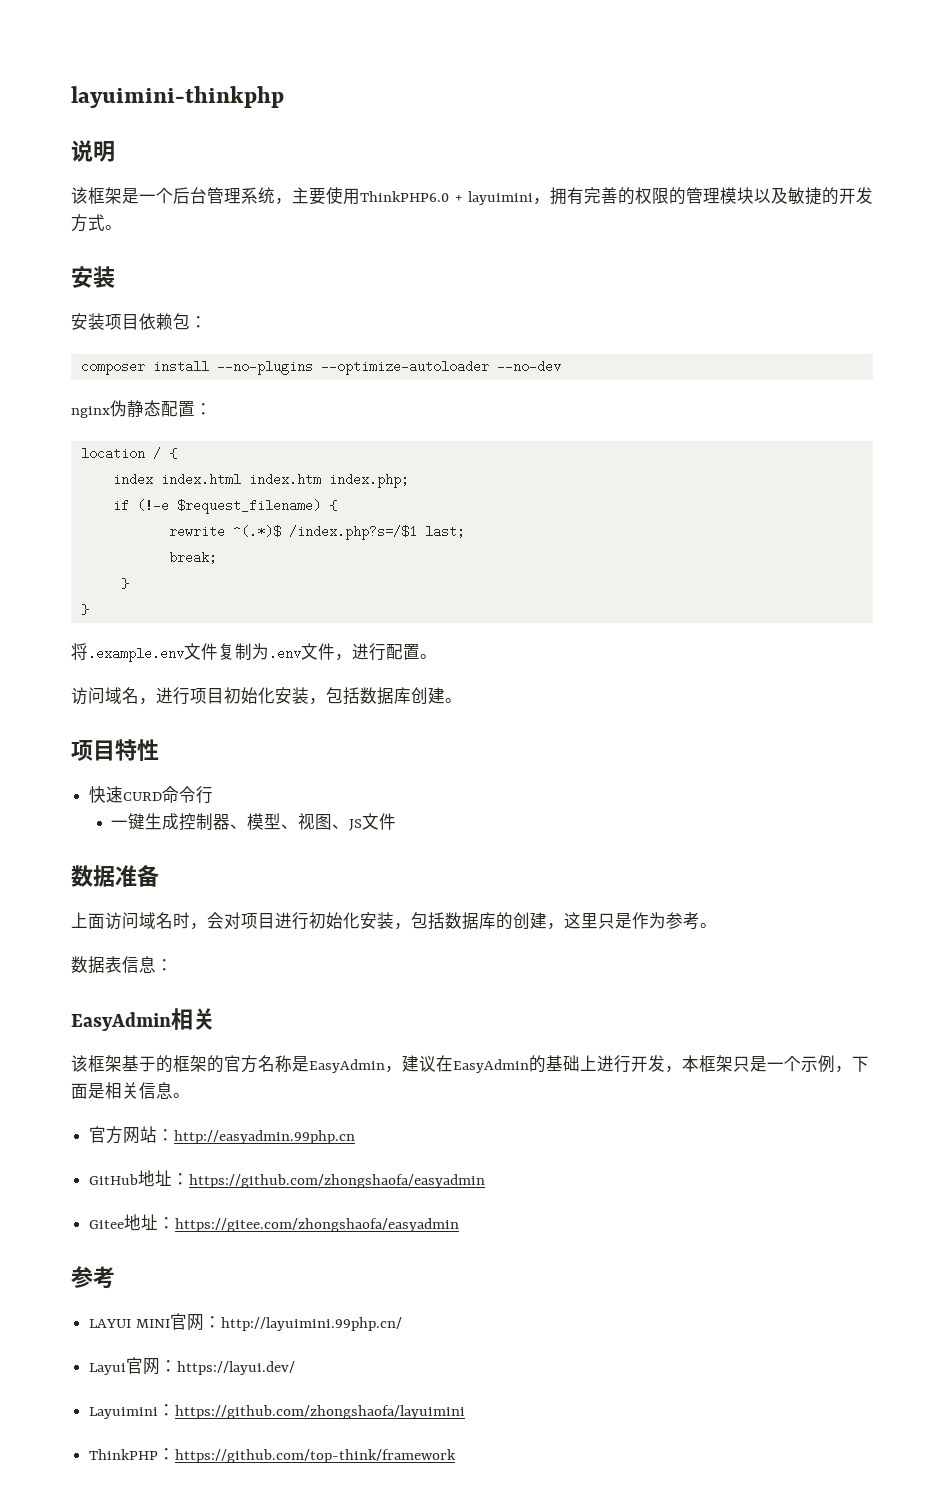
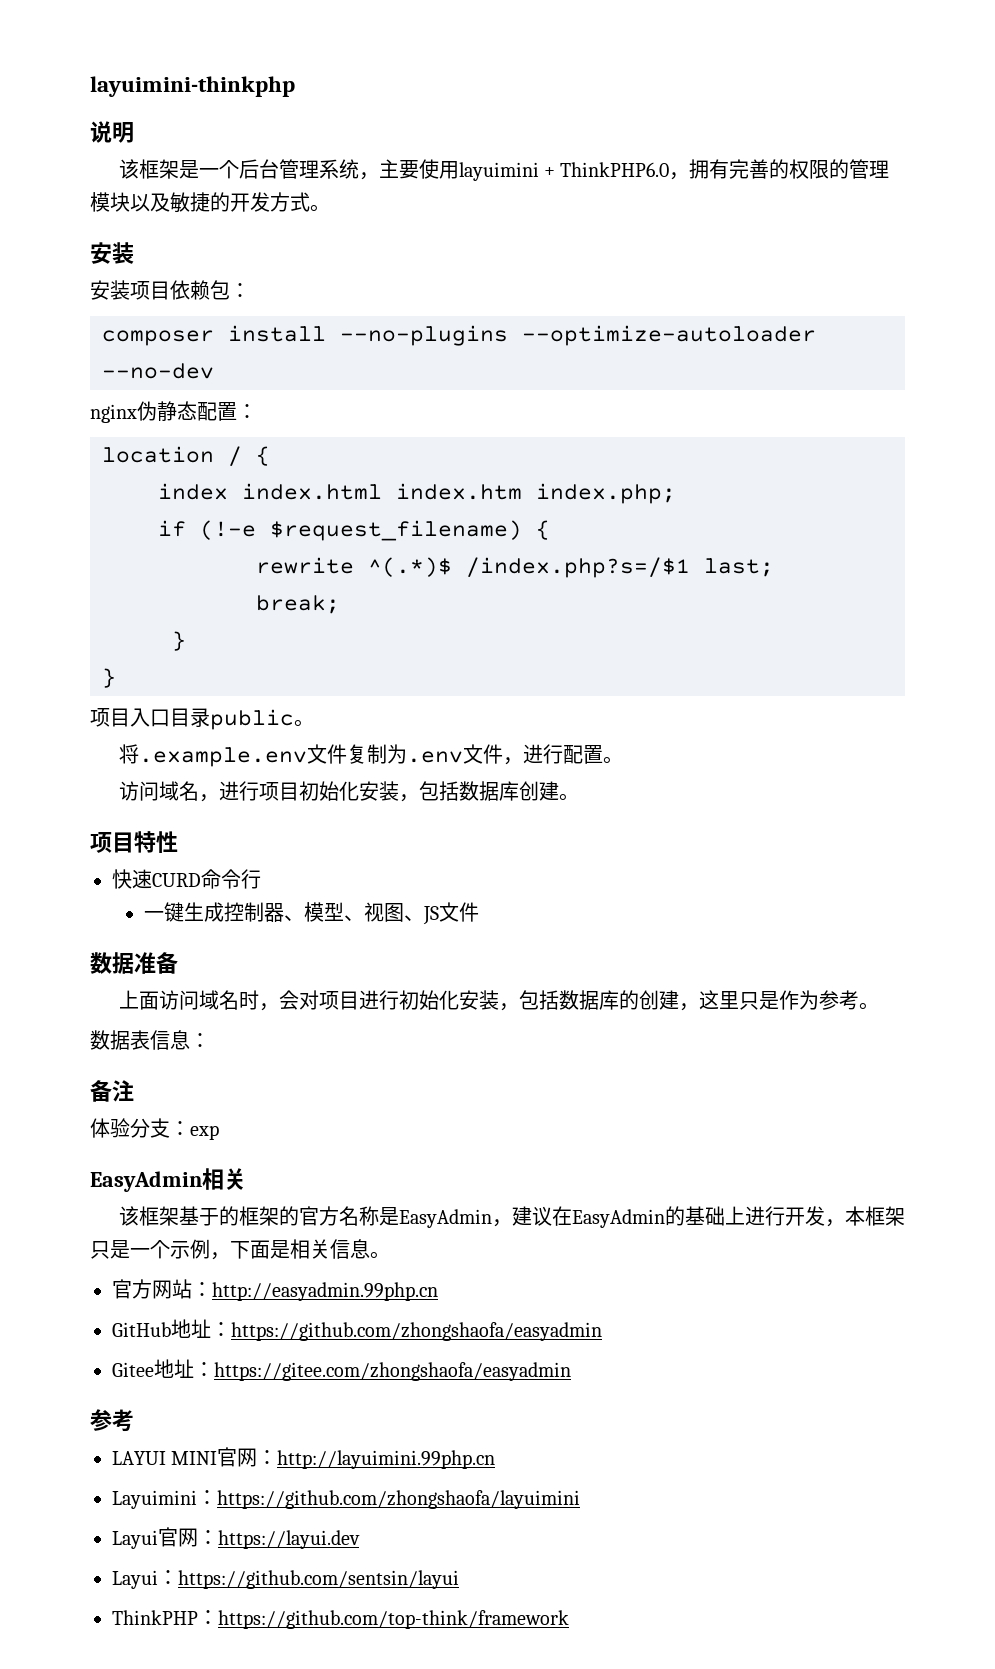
[360,191,533,205] ThinkPHP6.0 + layuimini -> [458,162,670,181] layuimini + ThinkPHP6.0
(89, 609) none -> [90,708,314,730] // 项目入口目录public。
(173, 965) none -> [90,1080,134,1102] [90,1118,219,1140] // 备注 // 体验分支：exp
[220,1317,402,1331] http://layuimini.99php.cn/ -> [277,1450,496,1469] [112,1490,580,1509] http://layuimini.99php.cn // Layuimini：https://github.com/zhongshaofa/layuimini
[177,1361,296,1375] [89,1404,466,1419] https://layui.dev/ // Layuimini：https://github.com/zhongshaofa/layuimini -> [218,1530,360,1549] [112,1570,459,1589] https://layui.dev // Layui：https://github.com/sentsin/layui

